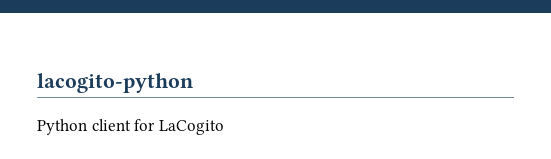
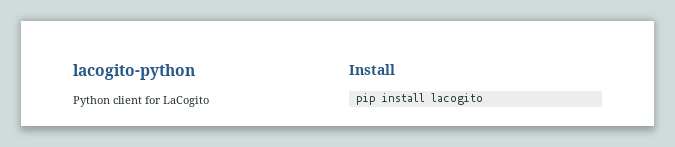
(224, 127) none -> [349,64,395,75] [355,93,483,105] // Install // pip install lacogito

